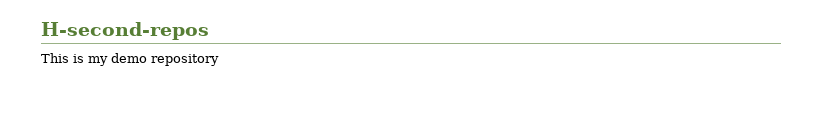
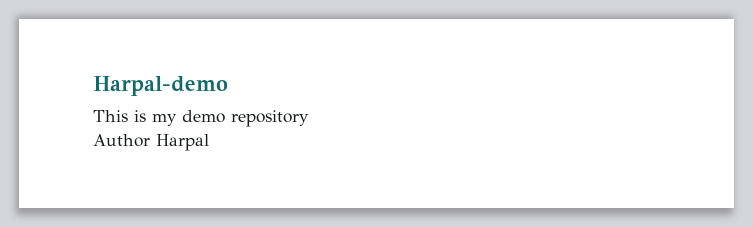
[41,22,209,40] H-second-repos -> [93,76,228,96] Harpal-demo
(219, 60) none -> [93,134,209,151] // Author Harpal

